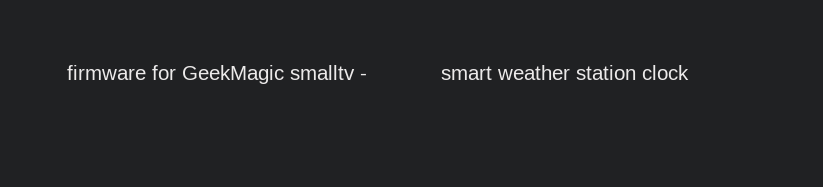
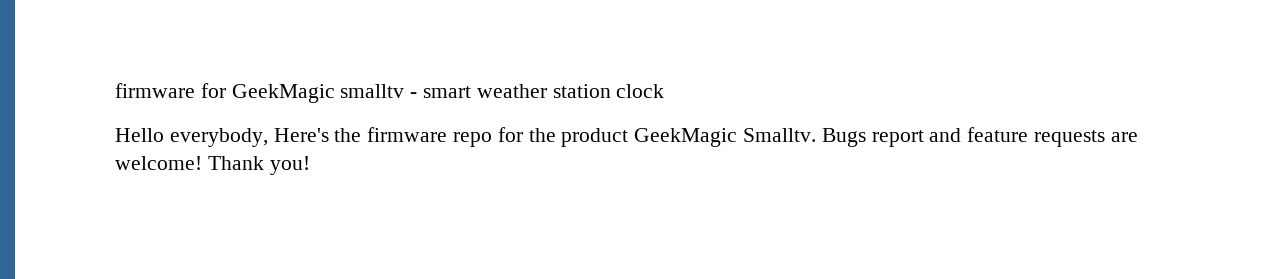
(689, 72) none -> [115,127,1138,147] [115,156,310,175] // Hello everybody, Here's the firmware repo for the product GeekMagic Smalltv. Bugs report and feature requests are welcome! Thank you!

